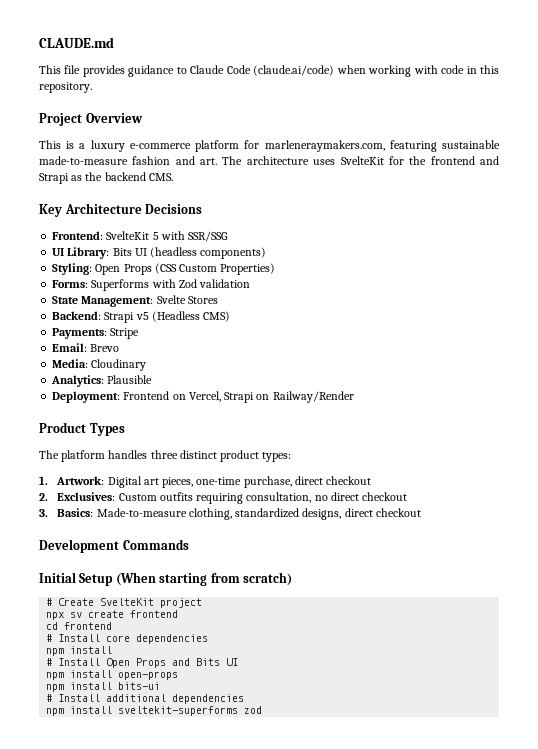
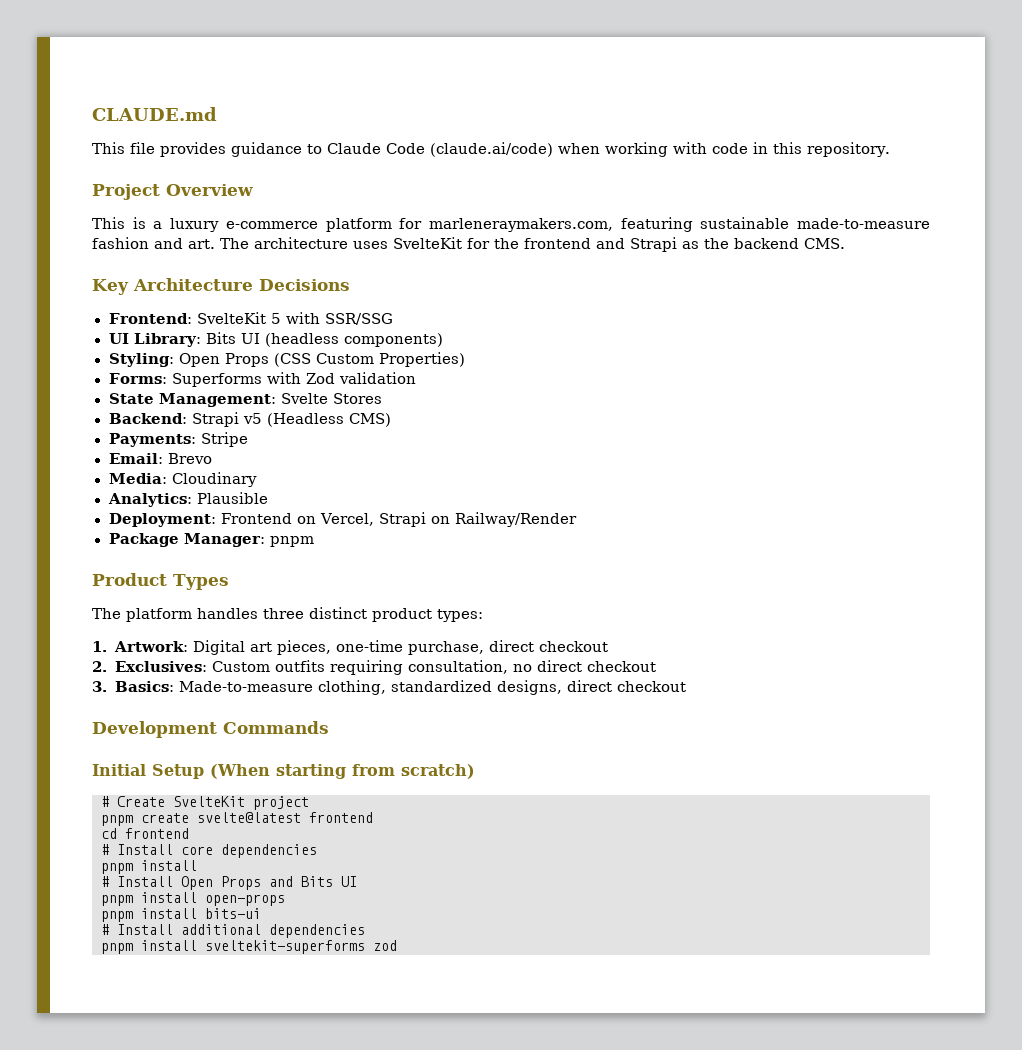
(354, 397) none -> [108,533,314,547] // Package Manager: pnpm
[46,610,125,620] npx sv create -> [101,812,301,826] pnpm create svelte@latest
[46,648,65,656] npm -> [101,863,133,874] pnpm
[46,672,65,680] npm -> [101,895,133,906] pnpm
[46,684,65,692] npm -> [101,911,133,922] pnpm
[46,708,65,716] npm -> [101,943,133,954] pnpm

